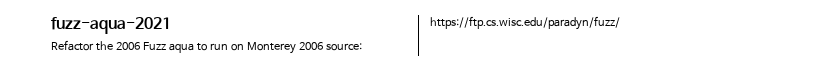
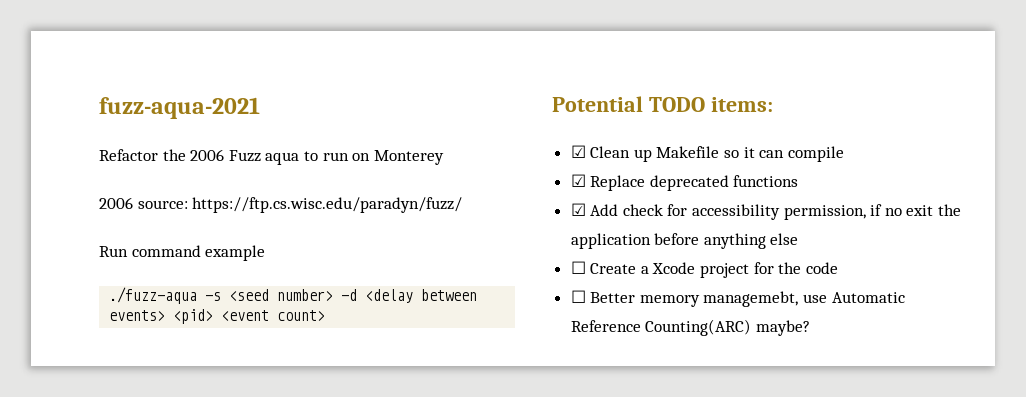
(296, 48) none -> (444, 157) //
(620, 23) none -> [99,245,266,261] [109,287,478,304] [109,309,326,324] [552,96,773,112] [570,145,844,162] [570,174,799,191] [570,203,962,220] [570,233,799,249] [570,261,838,278] [570,290,905,307] [570,319,810,336] // Run command example // ./fuzz-aqua -s <seed number> -d <delay between events> <pid> <event count> // Potential TODO items: // ☑ Clean up Makefile so it can compile // ☑ Replace deprecated functions // ☑ Add check for accessibility permission, if no exit the application before anything else // ☐ Create a Xcode project for the code // ☐ Better memory managemebt, use Automatic Reference Counting(ARC) maybe?

